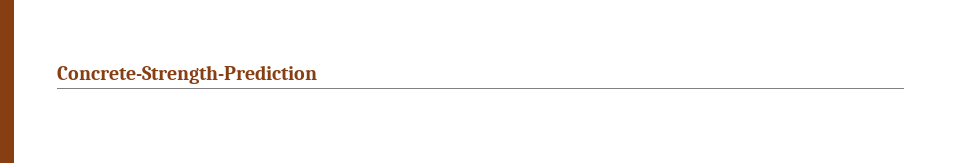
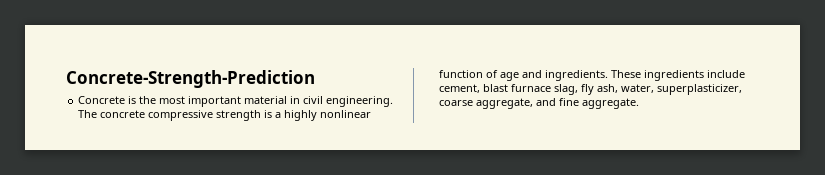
(317, 74) none -> [78,96,394,107] [78,110,372,121] [439,70,746,81] [439,84,743,95] [439,98,640,109] // Concrete is the most important material in civil engineering. The concrete compressive strength is a highly nonlinear function of age and ingredients. These ingredients include cement, blast furnace slag, fly ash, water, superplasticizer, coarse aggregate, and fine aggregate.

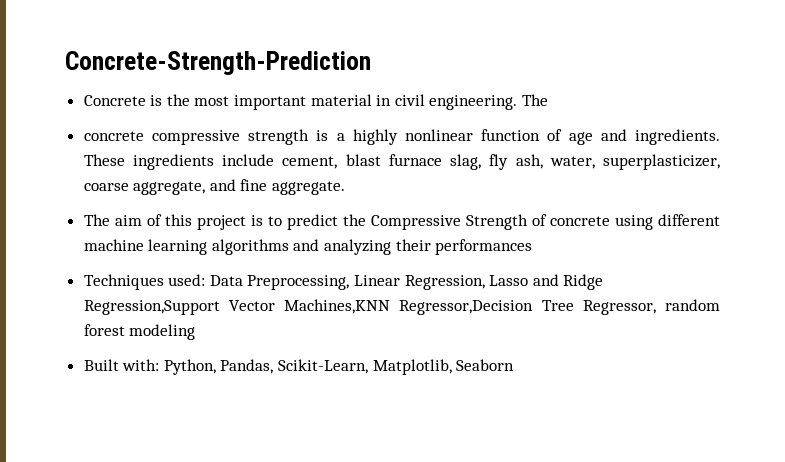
(98, 114) none -> (549, 100) //
(640, 103) none -> [83,214,720,230] [83,239,533,255] [83,274,604,290] [83,299,720,315] [83,324,196,340] [83,359,515,375] // The aim of this project is to predict the Compressive Strength of concrete using different machine learning algorithms and analyzing their performances // Techniques used: Data Preprocessing, Linear Regression, Lasso and Ridge Regression,Support Vector Machines,KNN Regressor,Decision Tree Regressor, random forest modeling // Built with: Python, Pandas, Scikit-Learn, Matplotlib, Seaborn

